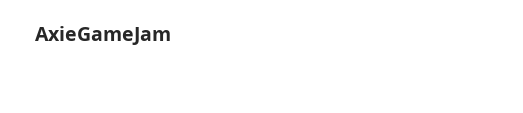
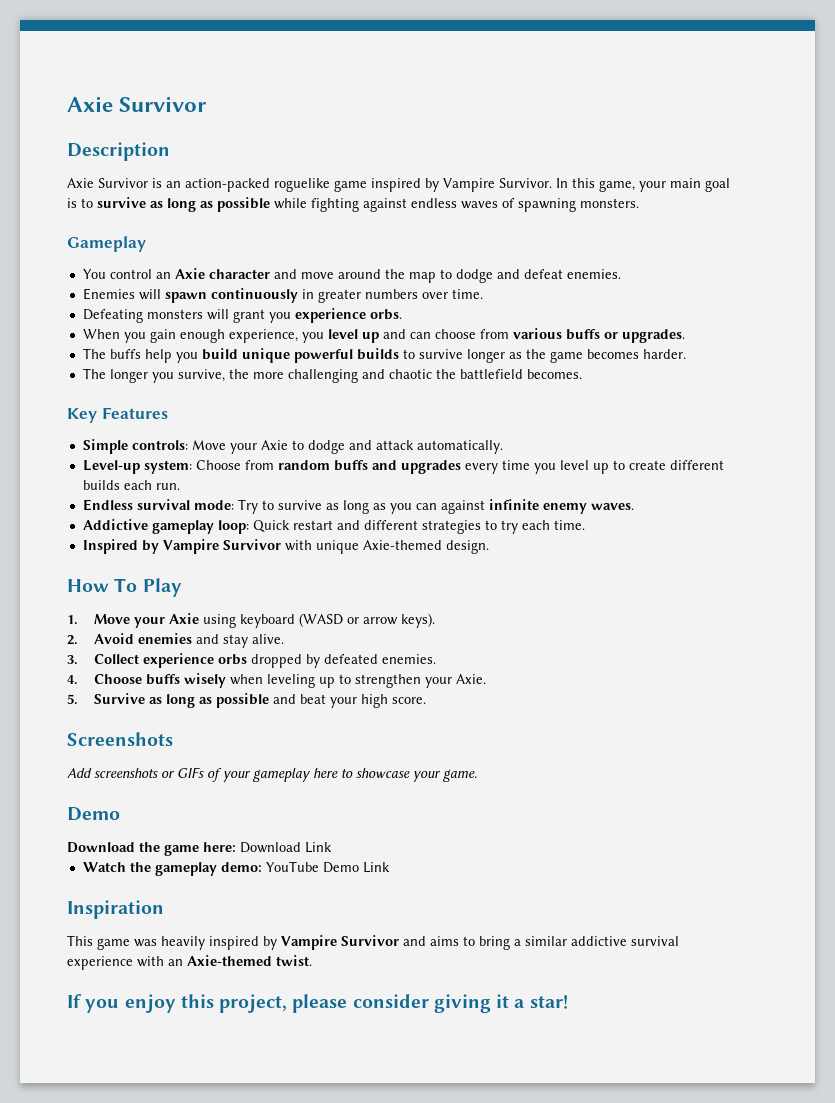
[35,26,171,45] AxieGameJam -> [67,96,208,112] [67,142,170,161] [67,178,730,192] [67,197,639,212] [67,236,146,252] [82,268,621,283] [82,288,483,303] [82,308,402,323] [82,328,685,343] [82,348,686,363] [82,368,582,383] [67,407,168,423] [82,439,503,454] [82,460,724,474] [82,480,180,490] [82,499,634,514] [82,519,585,534] [82,539,489,554] [67,578,182,597] [67,613,436,628] [67,633,285,648] [67,653,437,668] [67,673,487,688] [67,693,427,708] [67,732,173,746] [67,767,477,782] [67,807,120,821] [67,842,332,856] [82,861,390,876] [67,900,164,919] [67,935,679,950] [67,955,312,970] [67,994,568,1013] Axie Survivor // Description // Axie Survivor is an action-packed roguelike game inspired by Vampire Survivor. In this game, your main goal is to survive as long as possible while fighting against endless waves of spawning monsters. // Gameplay // You control an Axie character and move around the map to dodge and defeat enemies. // Enemies will spawn continuously in greater numbers over time. // Defeating monsters will grant you experience orbs. // When you gain enough experience, you level up and can choose from various buffs or upgrades. // The buffs help you build unique powerful builds to survive longer as the game becomes harder. // The longer you survive, the more challenging and chaotic the battlefield becomes. // Key Features // Simple controls: Move your Axie to dodge and attack automatically. // Level-up system: Choose from random buffs and upgrades every time you level up to create different builds each run. // Endless survival mode: Try to survive as long as you can against infinite enemy waves. // Addictive gameplay loop: Quick restart and different strategies to try each time. // Inspired by Vampire Survivor with unique Axie-themed design. // How To Play // 1. Move your Axie using keyboard (WASD or arrow keys). // 2. Avoid enemies and stay alive. // 3. Collect experience orbs dropped by defeated enemies. // 4. Choose buffs wisely when leveling up to strengthen your Axie. // 5. Survive as long as possible and beat your high score. // Screenshots // Add screenshots or GIFs of your gameplay here to showcase your game. // Demo // Download the game here: Download Link // Watch the gameplay demo: YouTube Demo Link // Inspiration // This game was heavily inspired by Vampire Survivor and aims to bring a similar addictive survival experience with an Axie-themed twist. // If you enjoy this project, please consider giving it a star!

